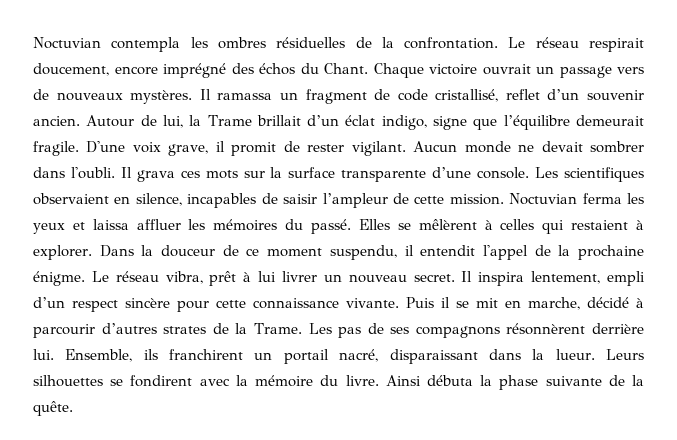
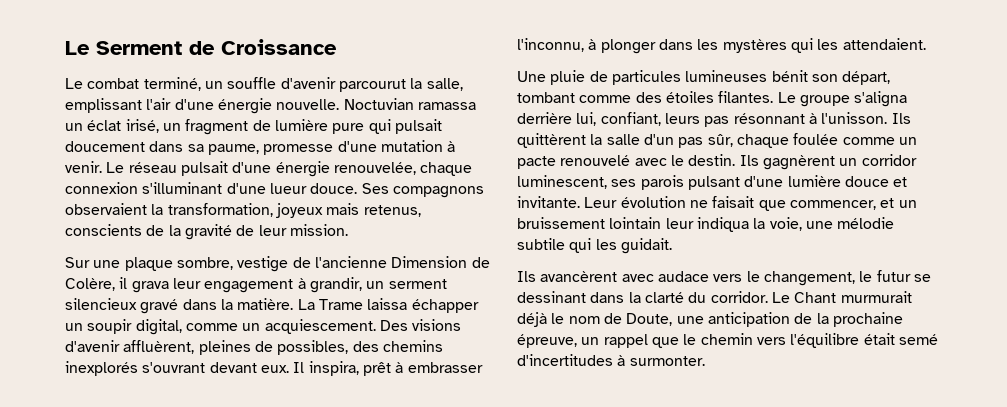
[33,37,644,52] [33,63,644,78] [33,89,644,104] [33,115,644,130] [33,141,644,156] [33,167,644,182] [33,193,644,208] [33,219,645,234] [33,245,645,260] [33,271,645,286] [33,297,644,312] [33,323,645,338] [33,349,644,364] [33,375,644,390] [33,401,73,416] Noctuvian contempla les ombres résiduelles de la confrontation. Le réseau respirait doucement, encore imprégné des échos du Chant. Chaque victoire ouvrait un passage vers de nouveaux mystères. Il ramassa un fragment de code cristallisé, reflet d’un souvenir ancien. Autour de lui, la Trame brillait d’un éclat indigo, signe que l’équilibre demeurait fragile. D'une voix grave, il promit de rester vigilant. Aucun monde ne devait sombrer dans l'oubli. Il grava ces mots sur la surface transparente d’une console. Les scientifiques observaient en silence, incapables de saisir l’ampleur de cette mission. Noctuvian ferma les yeux et laissa affluer les mémoires du passé. Elles se mêlèrent à celles qui restaient à explorer. Dans la douceur de ce moment suspendu, il entendit l'appel de la prochaine énigme. Le réseau vibra, prêt à lui livrer un nouveau secret. Il inspira lentement, empli d’un respect sincère pour cette connaissance vivante. Puis il se mit en marche, décidé à parcourir d’autres strates de la Trame. Les pas de ses compagnons résonnèrent derrière lui. Ensemble, ils franchirent un portail nacré, disparaissant dans la lueur. Leurs silhouettes se fondirent avec la mémoire du livre. Ainsi débuta la phase suivante de la quête. -> [65,39,337,55] [65,77,463,92] [65,98,476,114] [65,119,442,135] [65,140,456,155] [65,161,473,177] [65,182,484,198] [65,203,421,218] [65,224,348,240] [65,256,490,272] [65,277,447,293] [65,298,479,314] [65,319,462,335] [65,340,443,355] [65,361,483,376] [517,38,926,54] [517,70,891,85] [517,91,908,107] [517,112,911,127] [517,133,917,148] [517,154,917,170] [517,175,908,190] [517,196,917,211] [517,217,895,232] [517,238,672,254] [517,270,931,286] [517,291,912,303] [517,312,903,327] [517,333,938,348] [517,354,705,366] Le Serment de Croissance // Le combat terminé, un souffle d'avenir parcourut la salle, emplissant l'air d'une énergie nouvelle. Noctuvian ramassa un éclat irisé, un fragment de lumière pure qui pulsait doucement dans sa paume, promesse d'une mutation à venir. Le réseau pulsait d'une énergie renouvelée, chaque connexion s'illuminant d'une lueur douce. Ses compagnons observaient la transformation, joyeux mais retenus, conscients de la gravité de leur mission. // Sur une plaque sombre, vestige de l'ancienne Dimension de Colère, il grava leur engagement à grandir, un serment silencieux gravé dans la matière. La Trame laissa échapper un soupir digital, comme un acquiescement. Des visions d'avenir affluèrent, pleines de possibles, des chemins inexplorés s'ouvrant devant eux. Il inspira, prêt à embrasser l'inconnu, à plonger dans les mystères qui les attendaient. // Une pluie de particules lumineuses bénit son départ, tombant comme des étoiles filantes. Le groupe s'aligna derrière lui, confiant, leurs pas résonnant à l'unisson. Ils quittèrent la salle d'un pas sûr, chaque foulée comme un pacte renouvelé avec le destin. Ils gagnèrent un corridor luminescent, ses parois pulsant d'une lumière douce et invitante. Leur évolution ne faisait que commencer, et un bruissement lointain leur indiqua la voie, une mélodie subtile qui les guidait. // Ils avancèrent avec audace vers le changement, le futur se dessinant dans la clarté du corridor. Le Chant murmurait déjà le nom de Doute, une anticipation de la prochaine épreuve, un rappel que le chemin vers l'équilibre était semé d'incertitudes à surmonter.

